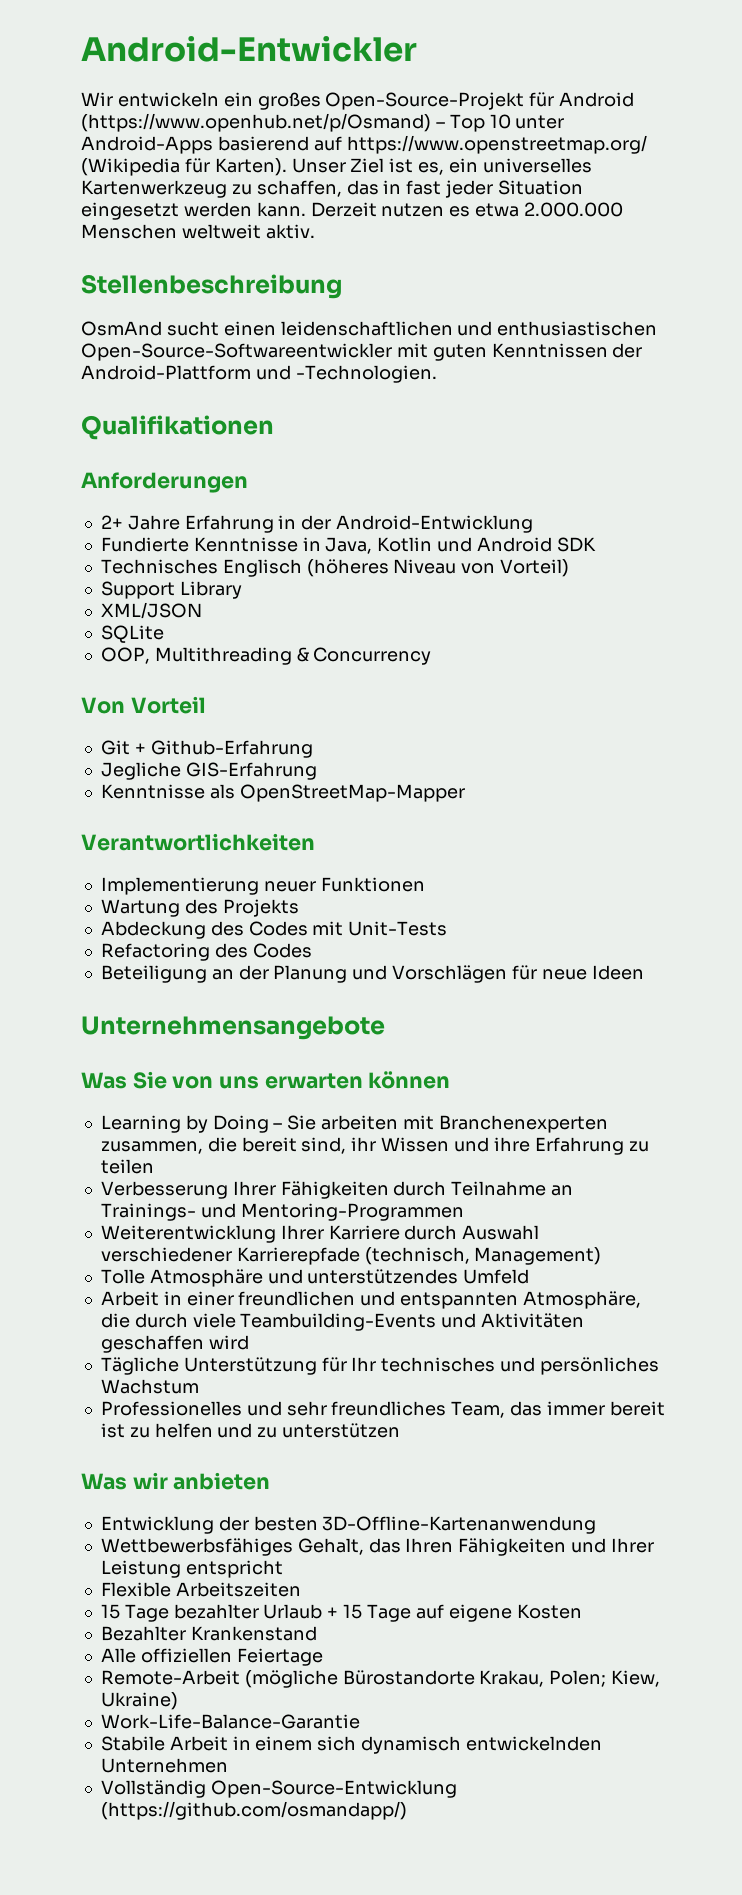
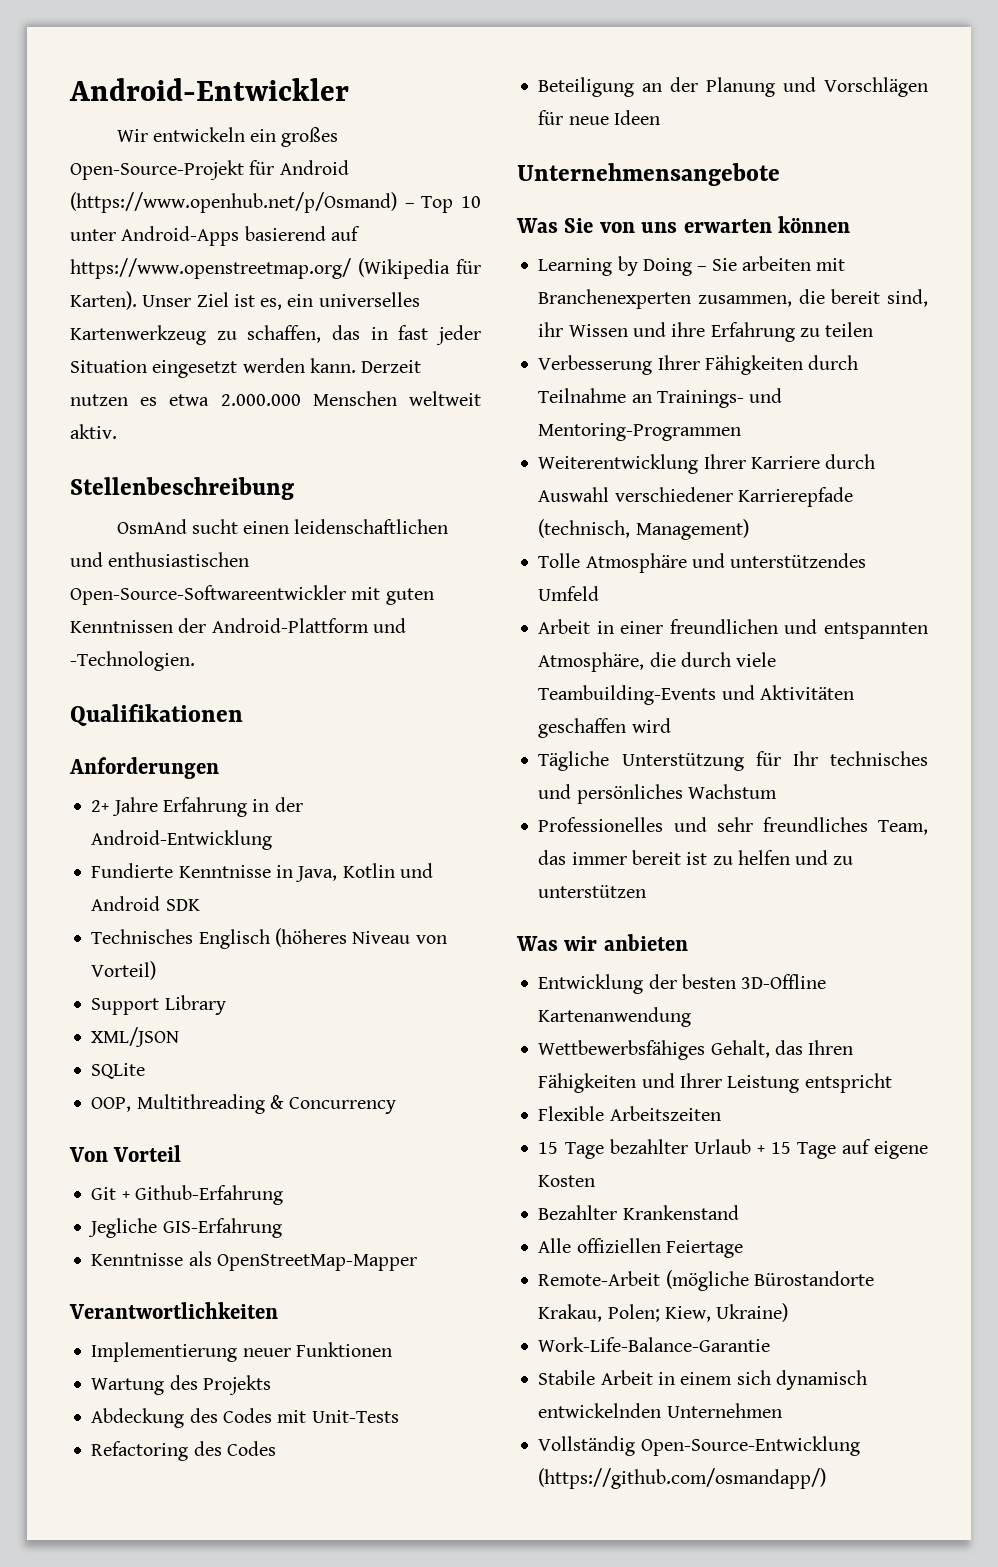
[322,1516,597,1534] 3D-Offline-Kartenanwendung -> [741,974,827,989] [538,1007,692,1027] 3D-Offline Kartenanwendung

